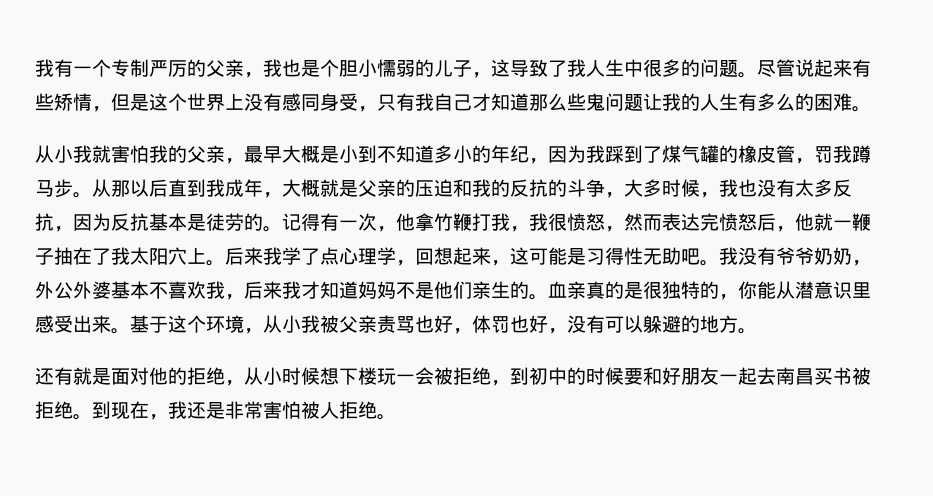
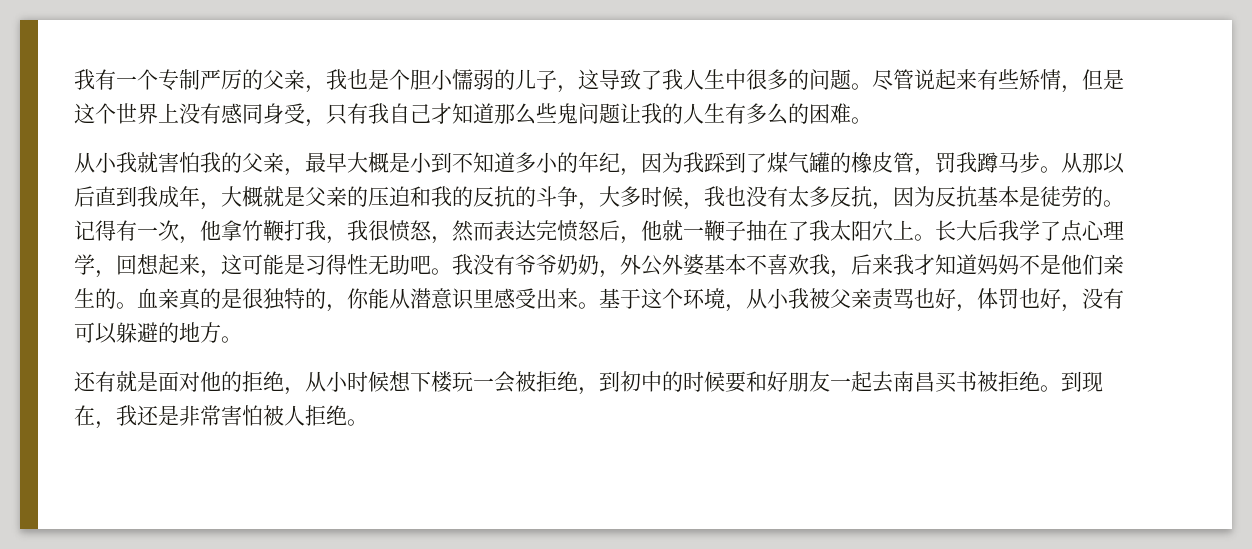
[225,247,263,265] 后来 -> [935,220,998,241] 长大后

